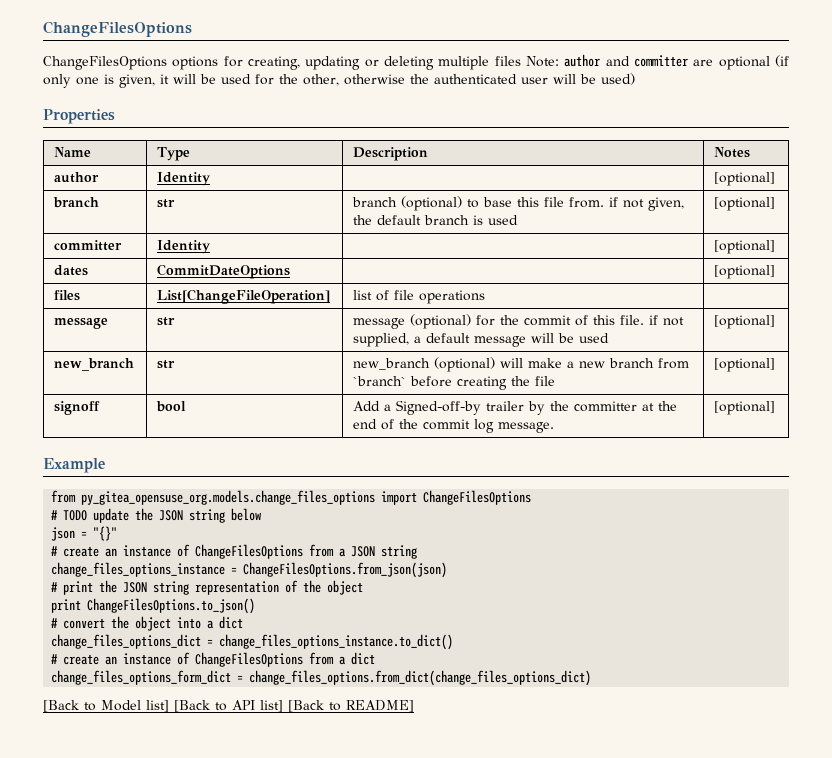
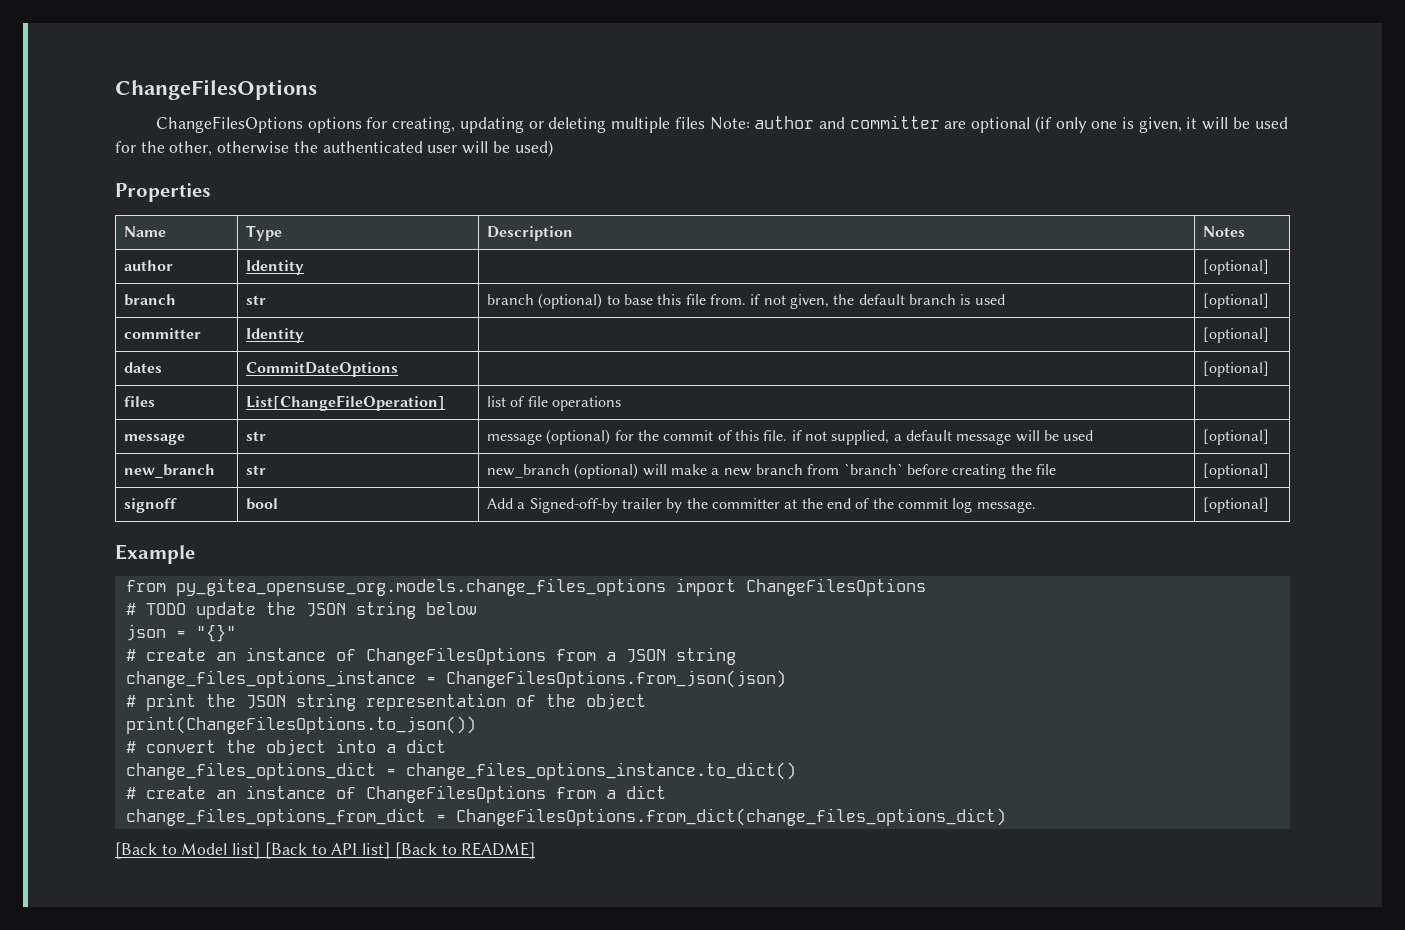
[51,598,256,614] print ChangeFilesOptions.to_json() -> [125,716,476,734] print(ChangeFilesOptions.to_json())
[51,670,592,686] change_files_options_form_dict = change_files_options.from_dict(change_files_options_dict) -> [125,808,1006,826] change_files_options_from_dict = ChangeFilesOptions.from_dict(change_files_options_dict)

